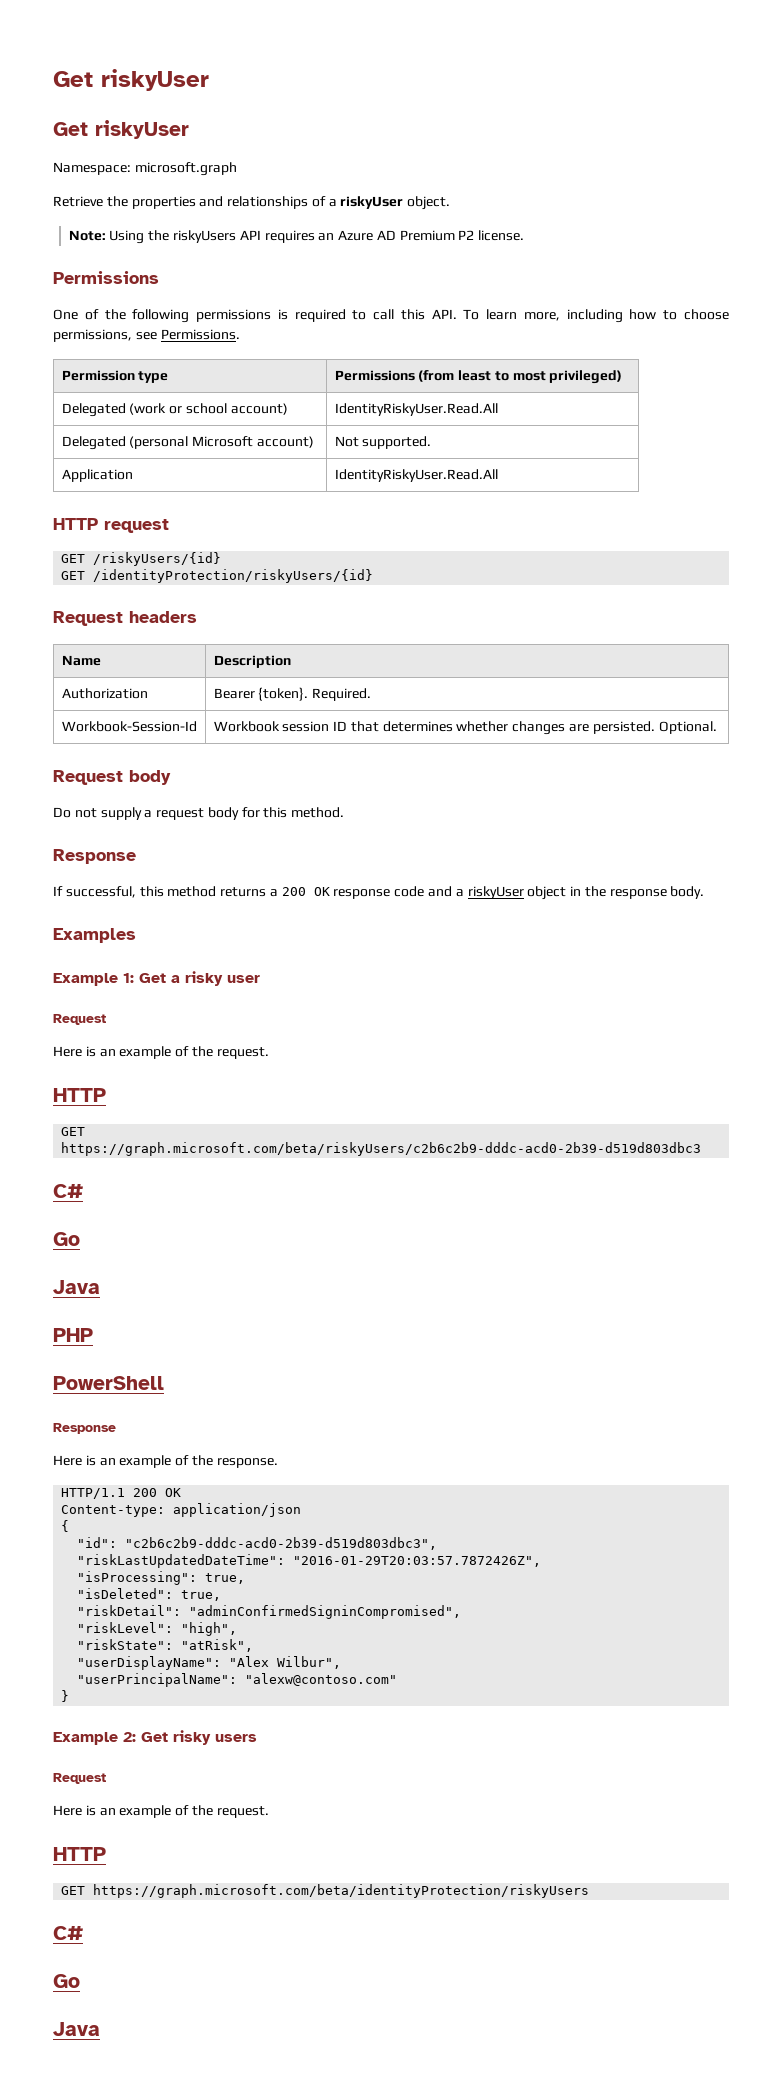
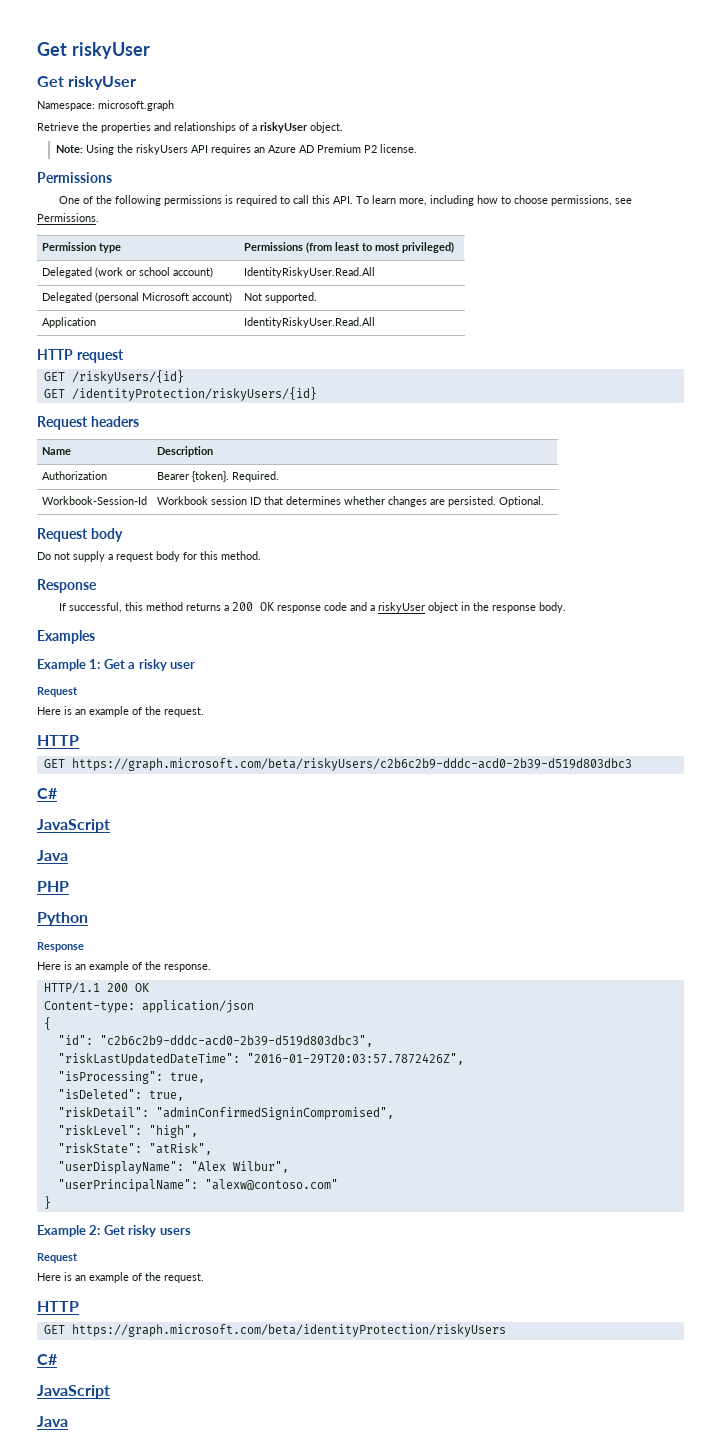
[53,1232,80,1246] Go -> [37,819,110,833] JavaScript
[53,1376,164,1390] PowerShell -> [37,912,88,926] Python
[53,1974,80,1988] Go -> [37,1385,110,1399] JavaScript

